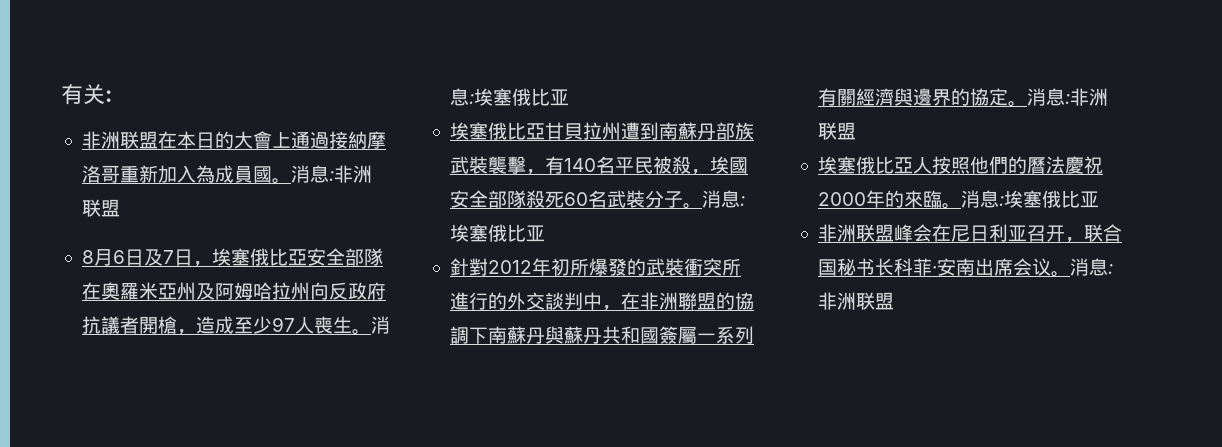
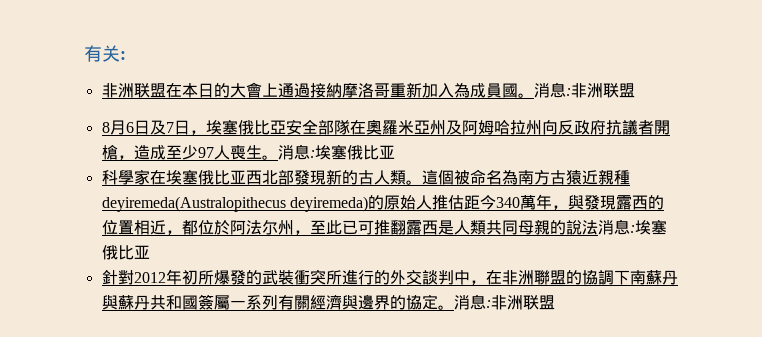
[449,122,754,140] [449,156,748,175] [449,190,702,209] 埃塞俄比亞甘貝拉州遭到南蘇丹部族武裝襲擊，有140名平民被殺，埃國安全部隊殺死60名武裝分子。 -> [101,169,630,185] [101,194,664,212] [101,219,598,235] 科學家在埃塞俄比亚西北部發現新的古人類。這個被命名為南方古猿近親種deyiremeda(Australopithecus deyiremeda)的原始人推估距今340萬年，與發現露西的位置相近，都位於阿法尔州，至此已可推翻露西是人類共同母親的說法
[817,156,1103,174] [817,190,1099,209] [817,224,1122,243] [817,258,1113,277] [817,292,894,310] // 埃塞俄比亞人按照他們的曆法慶祝2000年的來臨。消息:埃塞俄比亚 // 非洲联盟峰会在尼日利亚召开，联合国秘书长科菲·安南出席会议。消息:非洲联盟 -> (555, 302) none

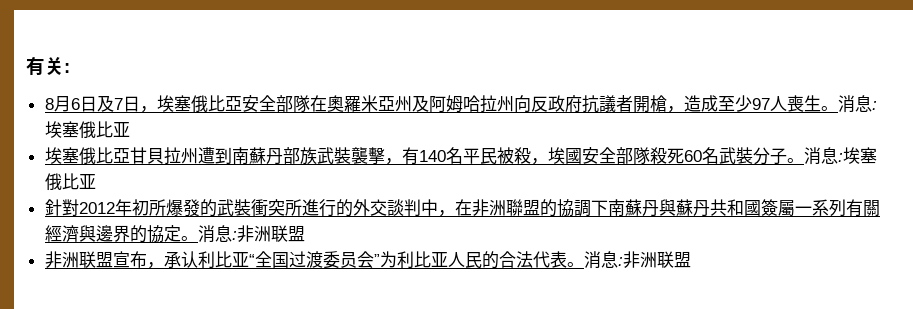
[101,82,635,98] // 非洲联盟在本日的大會上通過接納摩洛哥重新加入為成員國。消息:非洲联盟 -> (70, 68) none
[101,169,630,185] [101,194,664,212] [101,219,598,235] 科學家在埃塞俄比亚西北部發現新的古人類。這個被命名為南方古猿近親種deyiremeda(Australopithecus deyiremeda)的原始人推估距今340萬年，與發現露西的位置相近，都位於阿法尔州，至此已可推翻露西是人類共同母親的說法 -> [44,147,804,165] 埃塞俄比亞甘貝拉州遭到南蘇丹部族武裝襲擊，有140名平民被殺，埃國安全部隊殺死60名武裝分子。
(555, 302) none -> [44,251,691,269] // 非洲联盟宣布，承认利比亚“全国过渡委员会”为利比亚人民的合法代表。消息:非洲联盟

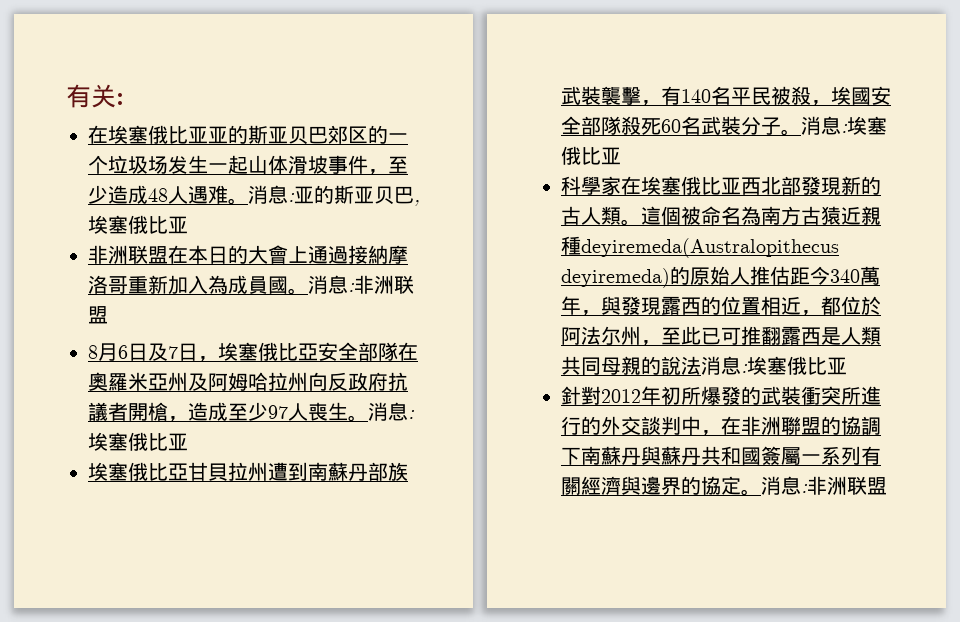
(70, 68) none -> [88,125,408,145] [88,155,408,175] [88,185,420,206] [88,215,188,234] [88,245,408,264] [88,275,414,295] [88,306,108,324] // 在埃塞俄比亚亚的斯亚贝巴郊区的一个垃圾场发生一起山体滑坡事件，至少造成48人遇难。消息:亚的斯亚贝巴,埃塞俄比亚 // 非洲联盟在本日的大會上通過接納摩洛哥重新加入為成員國。消息:非洲联盟
(96, 181) none -> [561,176,881,195] [561,206,881,226] [561,236,839,258] [561,266,880,288] [561,296,881,316] [561,326,881,346] [561,356,847,375] // 科學家在埃塞俄比亚西北部發現新的古人類。這個被命名為南方古猿近親種deyiremeda(Australopithecus deyiremeda)的原始人推估距今340萬年，與發現露西的位置相近，都位於阿法尔州，至此已可推翻露西是人類共同母親的說法消息:埃塞俄比亚
[44,251,691,269] // 非洲联盟宣布，承认利比亚“全国过渡委员会”为利比亚人民的合法代表。消息:非洲联盟 -> (887, 486) none

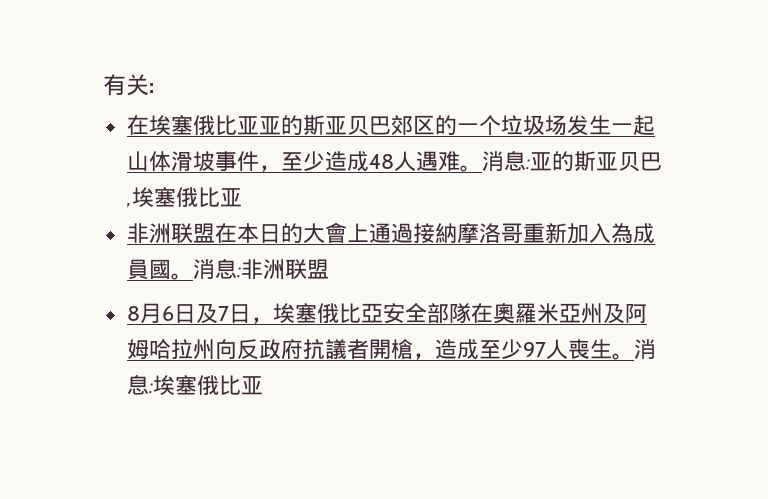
[88,462,408,482] [561,86,891,106] [561,116,887,136] [561,146,621,165] [561,176,881,195] [561,206,881,226] [561,236,839,258] [561,266,880,288] [561,296,881,316] [561,326,881,346] [561,356,847,375] [561,386,881,405] [561,416,881,436] [561,446,881,465] [561,476,887,496] // 埃塞俄比亞甘貝拉州遭到南蘇丹部族武裝襲擊，有140名平民被殺，埃國安全部隊殺死60名武裝分子。消息:埃塞俄比亚 // 科學家在埃塞俄比亚西北部發現新的古人類。這個被命名為南方古猿近親種deyiremeda(Australopithecus deyiremeda)的原始人推估距今340萬年，與發現露西的位置相近，都位於阿法尔州，至此已可推翻露西是人類共同母親的說法消息:埃塞俄比亚 // 針對2012年初所爆發的武裝衝突所進行的外交談判中，在非洲聯盟的協調下南蘇丹與蘇丹共和國簽屬一系列有關經濟與邊界的協定。消息:非洲联盟 -> (263, 385) none

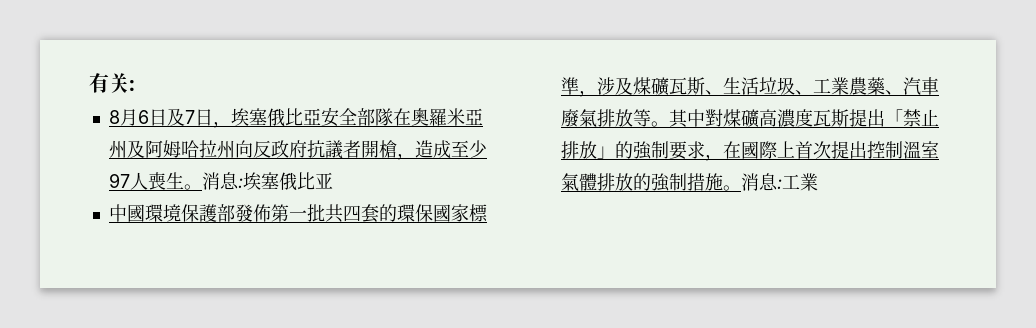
[126,115,655,136] [126,150,662,172] [125,187,242,208] [126,222,655,244] [126,258,329,280] // 在埃塞俄比亚亚的斯亚贝巴郊区的一个垃圾场发生一起山体滑坡事件，至少造成48人遇难。消息:亚的斯亚贝巴,埃塞俄比亚 // 非洲联盟在本日的大會上通過接納摩洛哥重新加入為成員國。消息:非洲联盟 -> (135, 85) none
(263, 385) none -> [108,204,488,223] [560,77,939,97] [560,109,939,128] [560,141,939,161] [560,173,818,192] // 中國環境保護部發佈第一批共四套的環保國家標準，涉及煤礦瓦斯、生活垃圾、工業農藥、汽車廢氣排放等。其中對煤礦高濃度瓦斯提出「禁止排放」的強制要求，在國際上首次提出控制溫室氣體排放的強制措施。消息:工業

